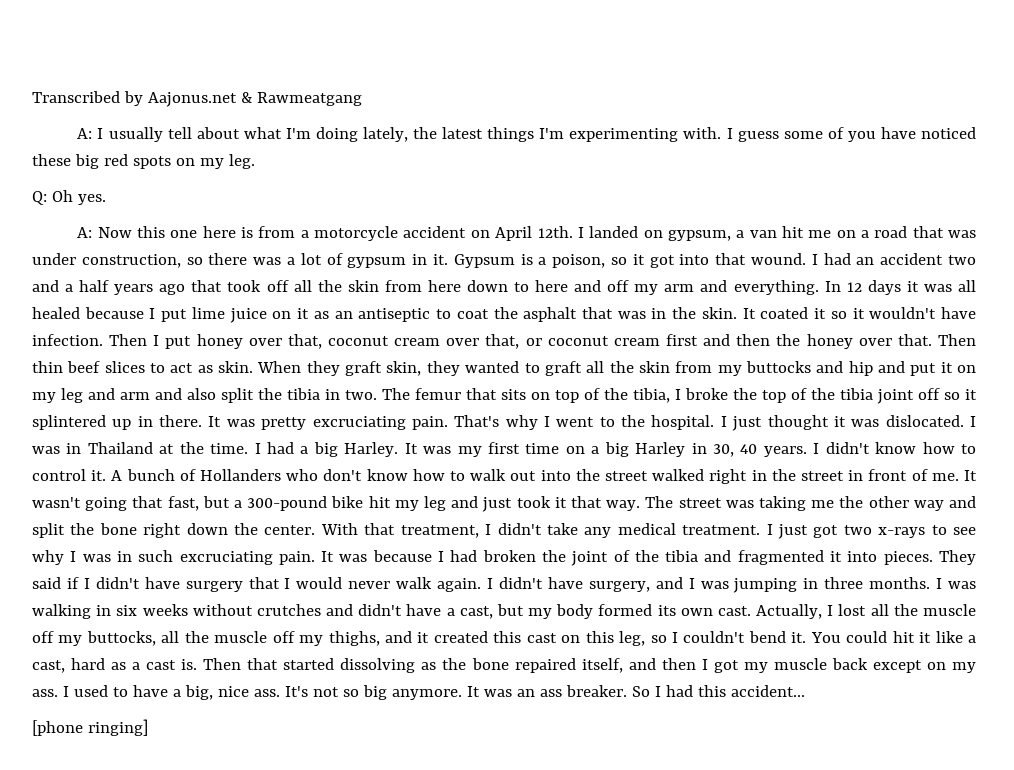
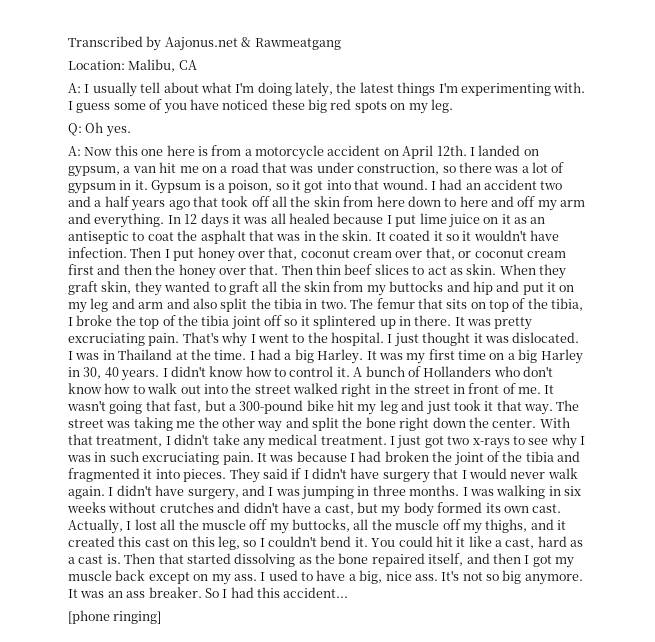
(362, 99) none -> [68,59,197,72] // Location: Malibu, CA

